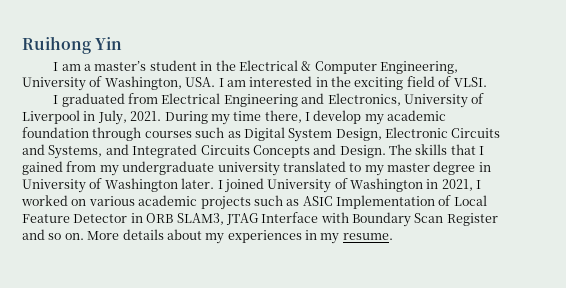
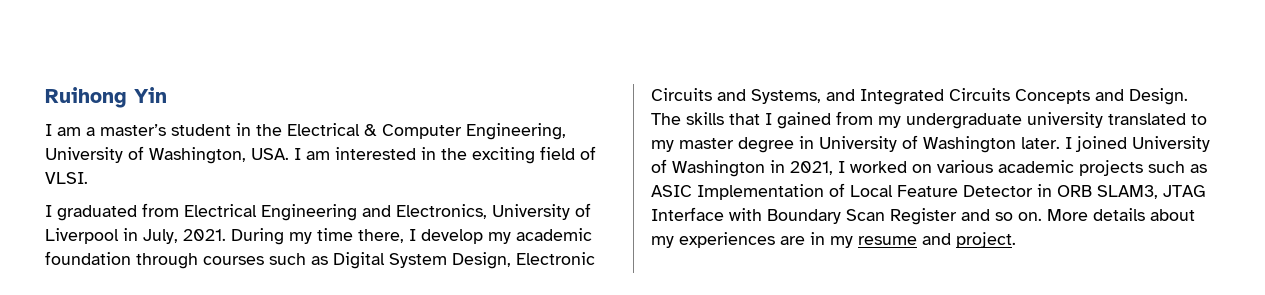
(302, 236) none -> [780,236,805,245] are
[342,233,393,240] resume. -> [858,232,1016,248] resume and project.

